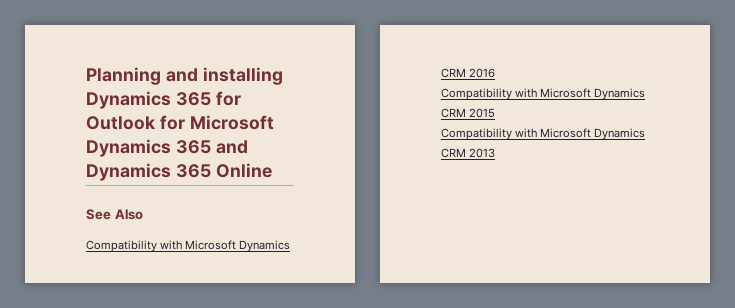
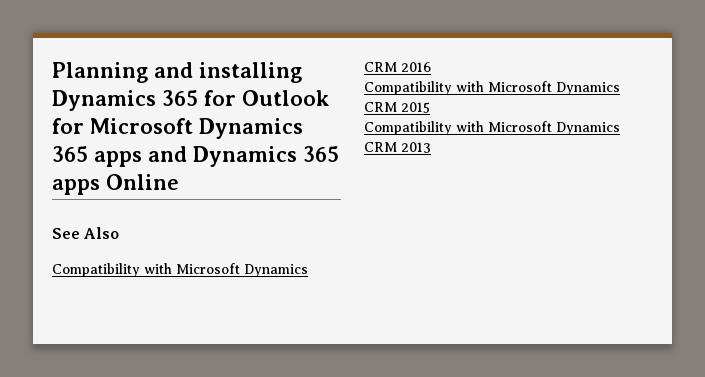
(211, 147) none -> [94,151,142,167] apps
(211, 171) none -> [52,179,100,195] apps

